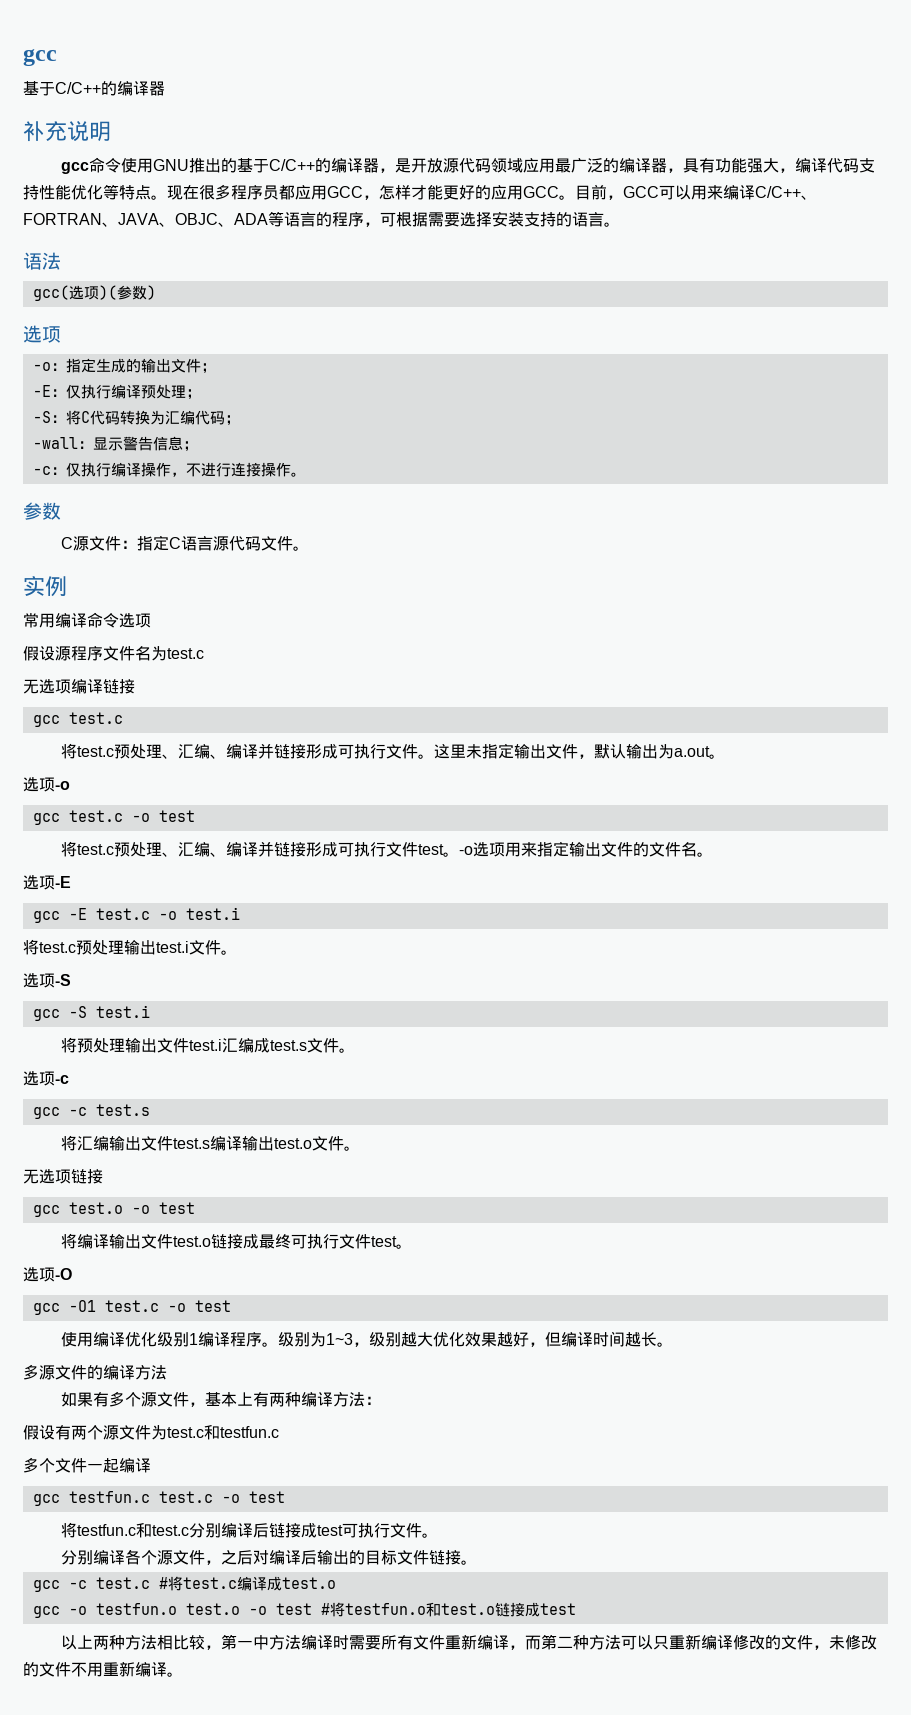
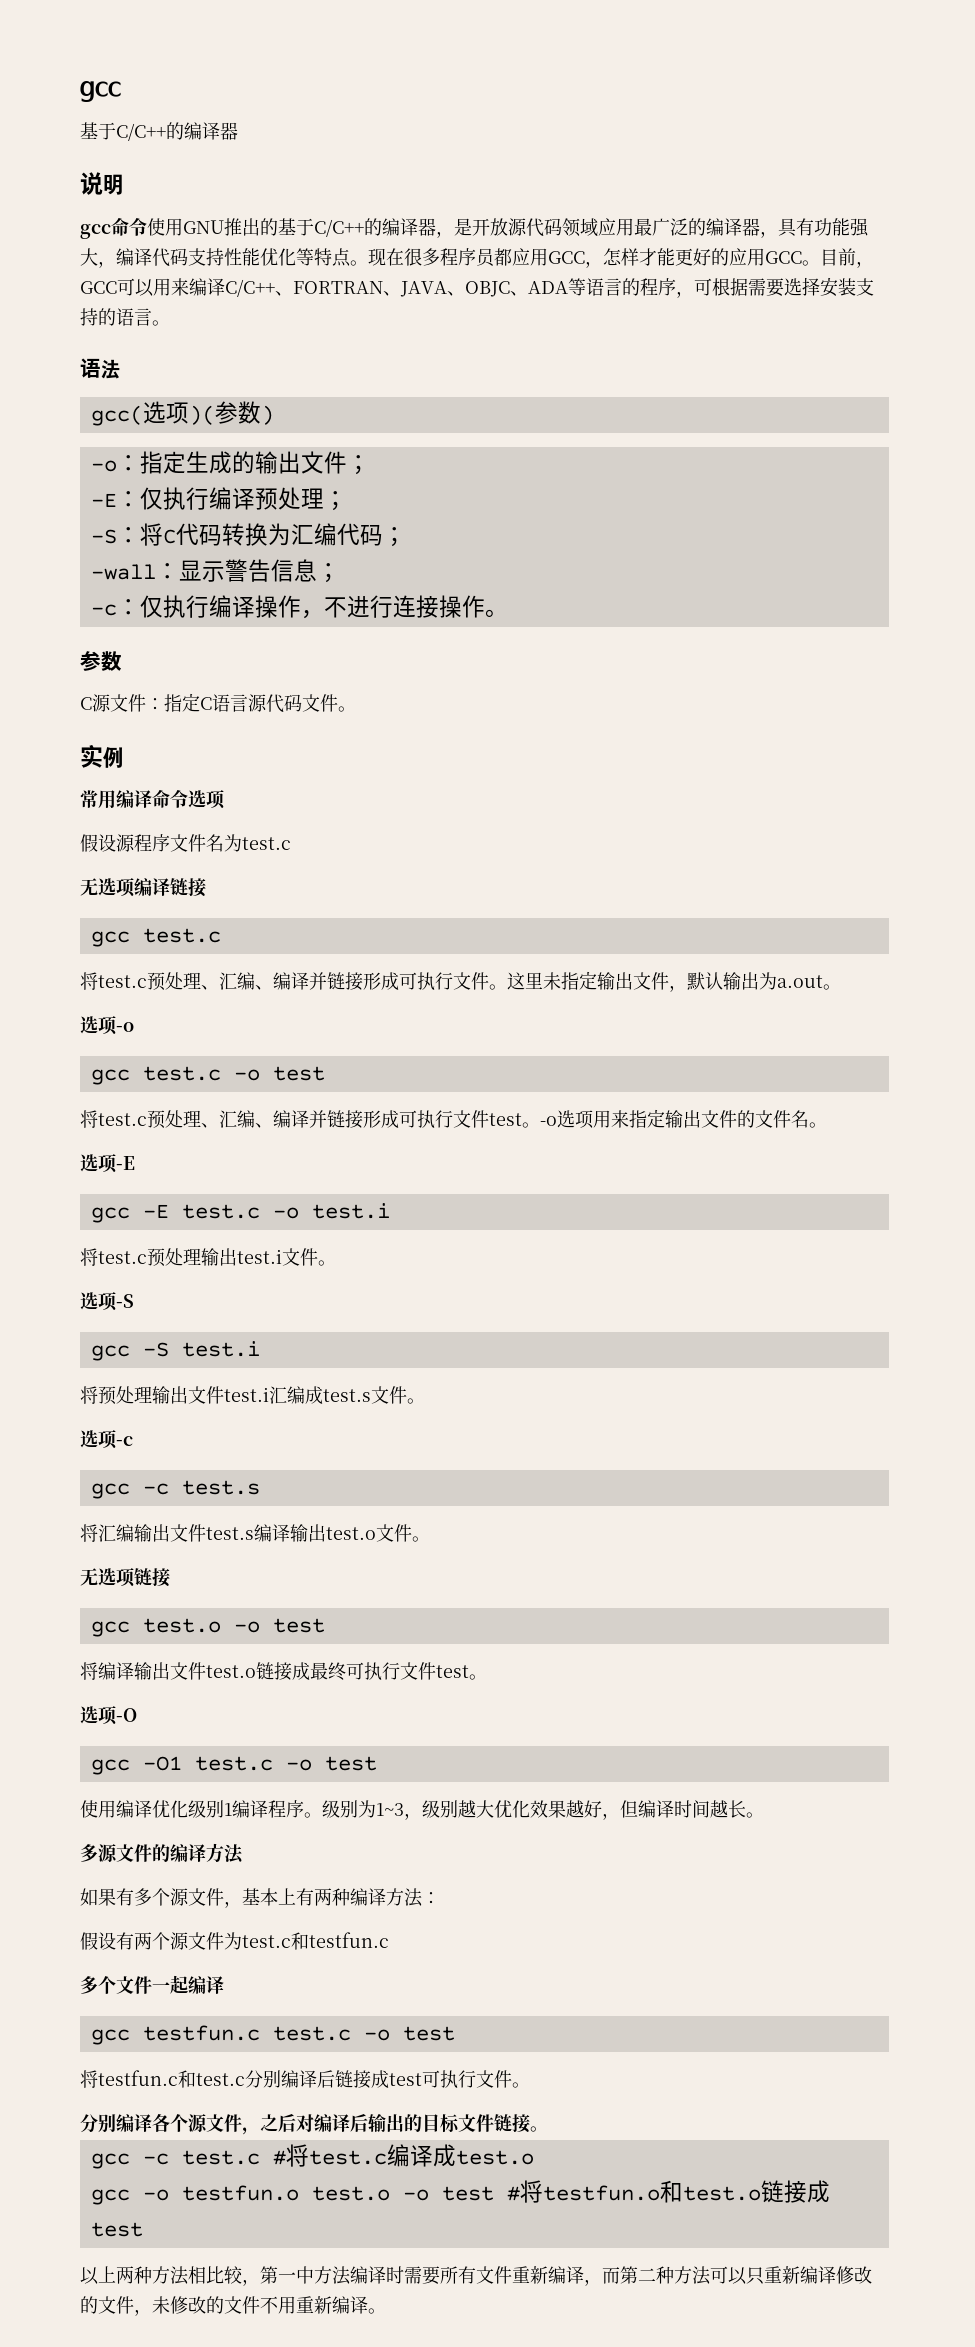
[23,121,67,142] 补充 -> (238, 131) none
[23,325,61,343] // 选项 -> (274, 415) none

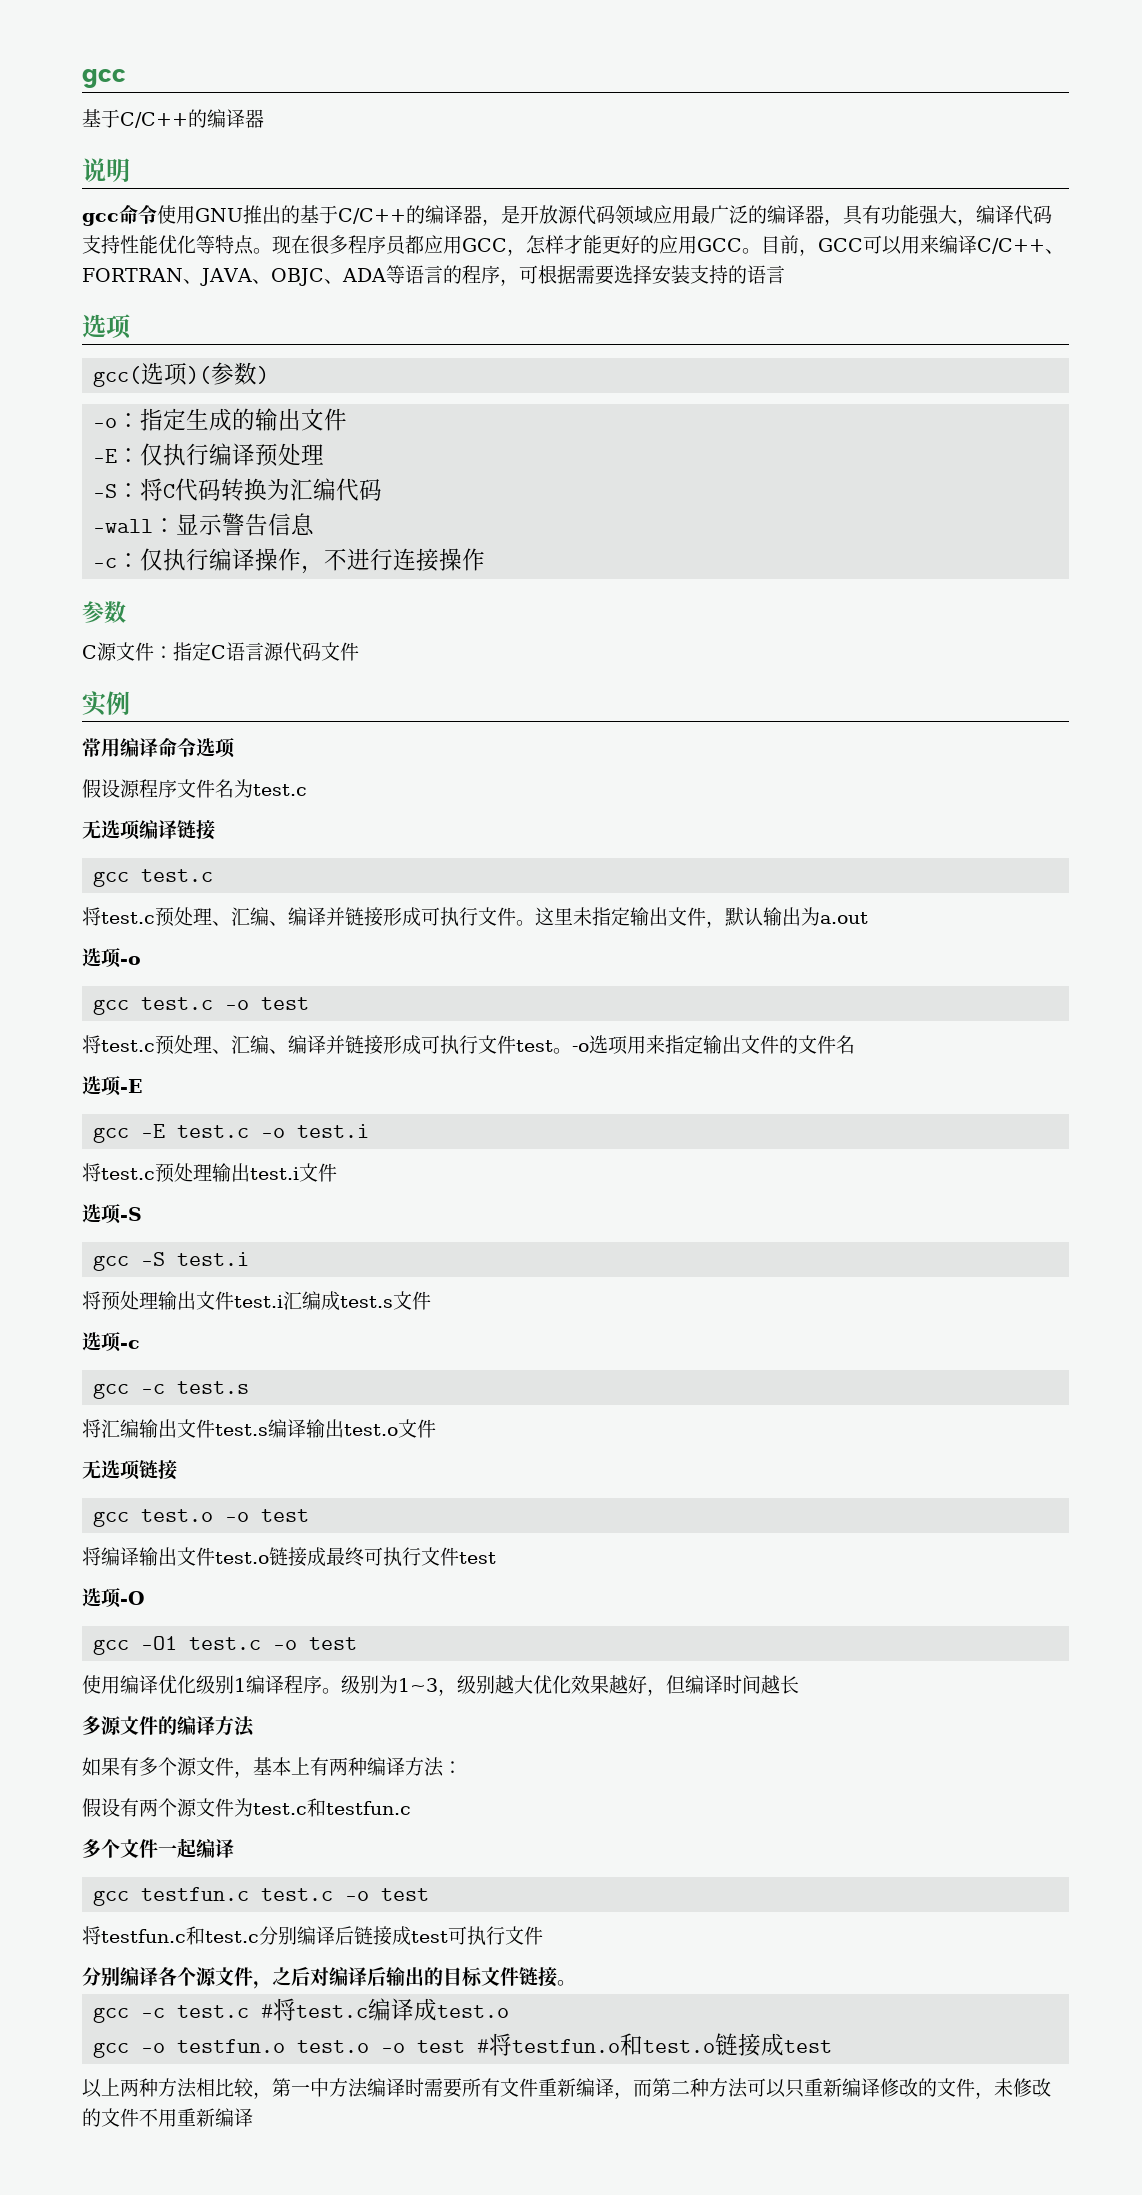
[152,320,170,326] [80,358,120,379] 。 // 语法 -> [82,314,132,339] // 选项
[346,455,370,475] ； -> (348, 419) none
[323,491,347,511] ； -> (325, 454) none
[382,527,406,547] ； -> (383, 490) none
[316,563,340,583] ； -> (315, 524) none
[484,609,508,617] 。 -> (486, 559) none
[338,706,356,712] 。 -> (359, 651) none
[823,984,841,990] 。 -> (868, 918) none
[809,1122,827,1128] 。 -> (855, 1044) none
[318,1260,336,1266] 。 -> (337, 1172) none
[407,1398,425,1404] 。 -> (431, 1300) none
[412,1536,430,1542] 。 -> (436, 1428) none
[469,1674,487,1680] 。 -> (496, 1558) none
[746,1812,764,1818] 。 -> (799, 1684) none
[512,2082,530,2088] 。 -> (543, 1935) none
[368,2308,386,2314] 。 -> (253, 2117) none

